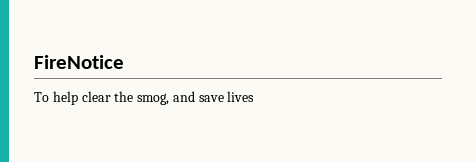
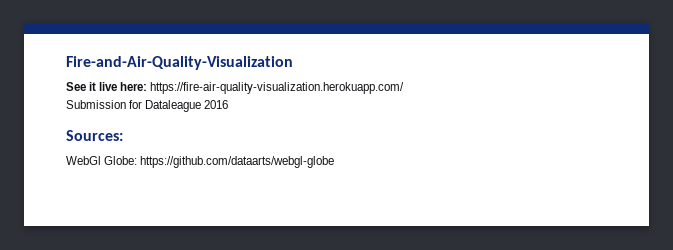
[34,55,124,69] [34,91,255,105] FireNotice // To help clear the smog, and save lives -> [66,56,293,70] [66,82,405,94] [66,100,229,112] [66,130,123,141] [66,156,335,168] Fire-and-Air-Quality-Visualization // See it live here: https://fire-air-quality-visualization.herokuapp.com/ // Submission for Dataleague 2016 // Sources: // WebGl Globe: https://github.com/dataarts/webgl-globe

